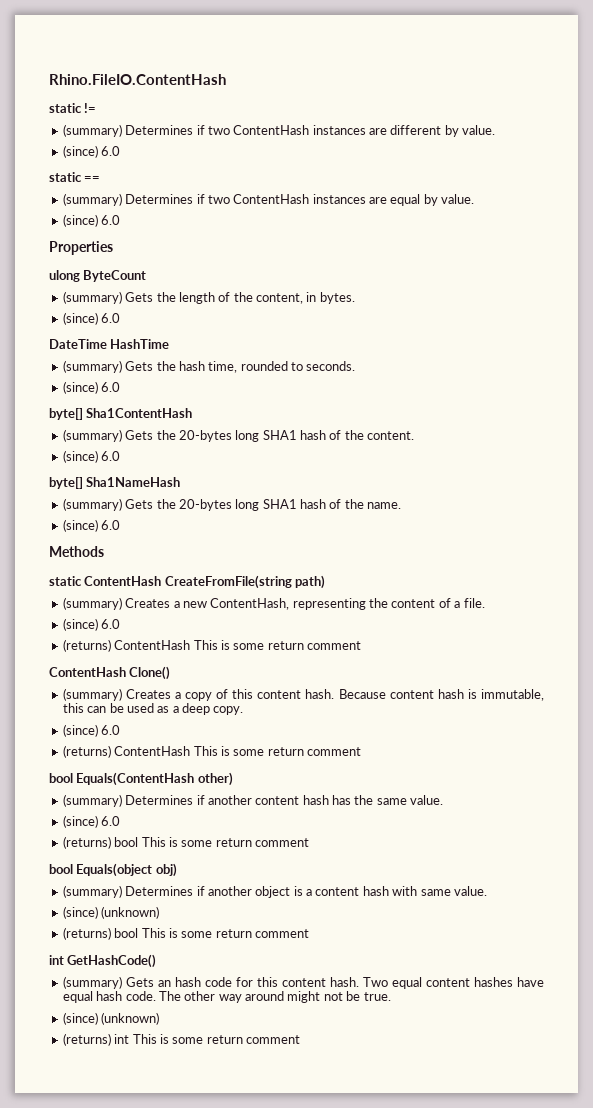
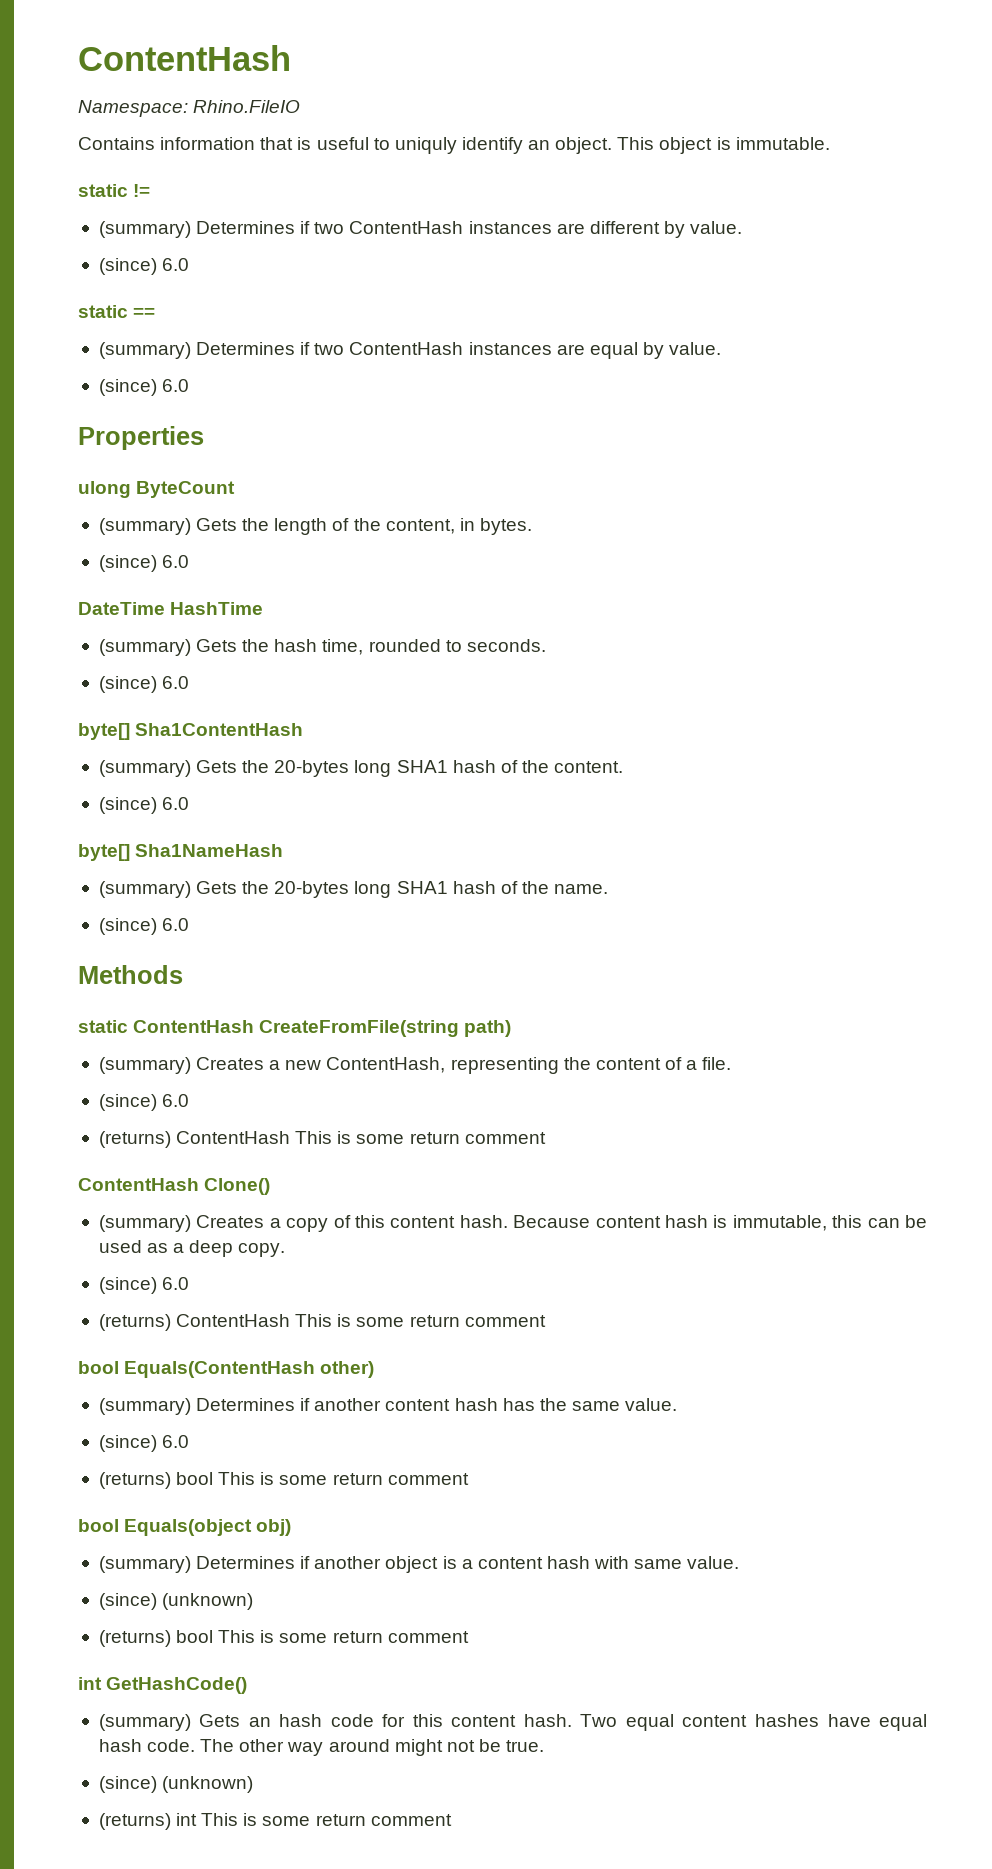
[49,74,226,85] Rhino.FileIO.ContentHash -> [78,45,291,71] [78,100,301,117] [78,137,830,154] ContentHash // Namespace: Rhino.FileIO // Contains information that is useful to uniquly identify an object. This object is immutable.

